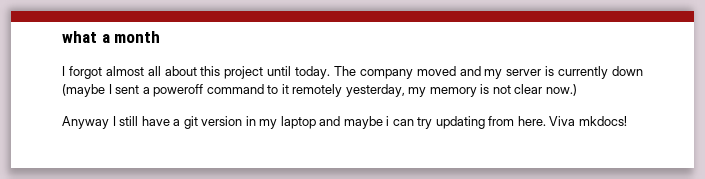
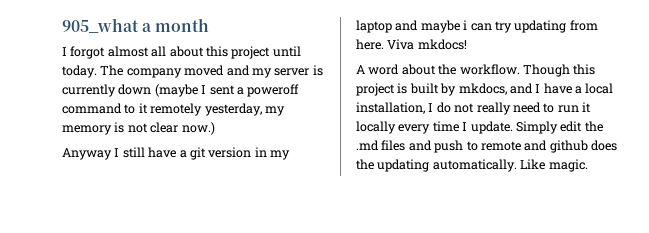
[62,31,97,43] what -> [62,18,139,33] 905_what
(627, 121) none -> [356,64,596,77] [356,83,614,96] [356,102,591,115] [356,121,603,134] [356,140,617,153] [356,159,588,172] // A word about the workflow. Though this project is built by mkdocs, and I have a local installation, I do not really need to run it locally every time I update. Simply edit the .md files and push to remote and github does the updating automatically. Like magic.

